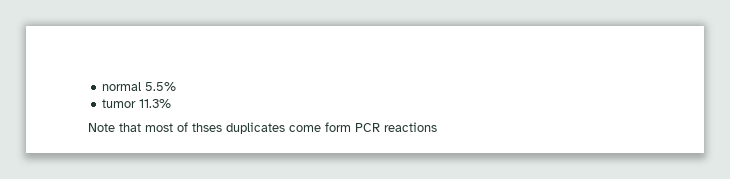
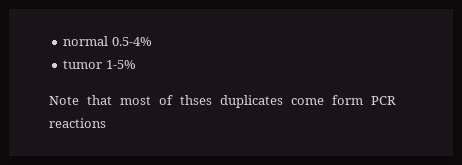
[145,82,177,91] 5.5% -> [111,37,152,46] 0.5-4%
[139,99,172,108] 11.3% -> [105,60,136,69] 1-5%

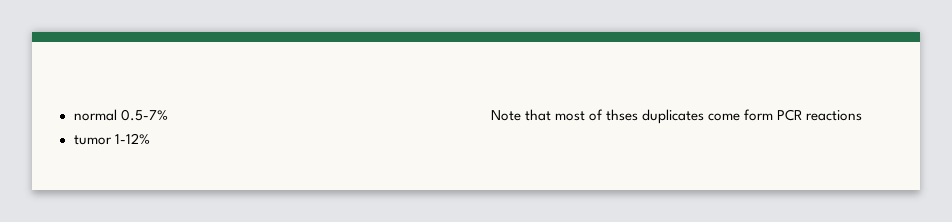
[111,37,152,46] 0.5-4% -> [120,109,168,121] 0.5-7%
[105,60,136,69] 1-5% -> [114,133,150,144] 1-12%

